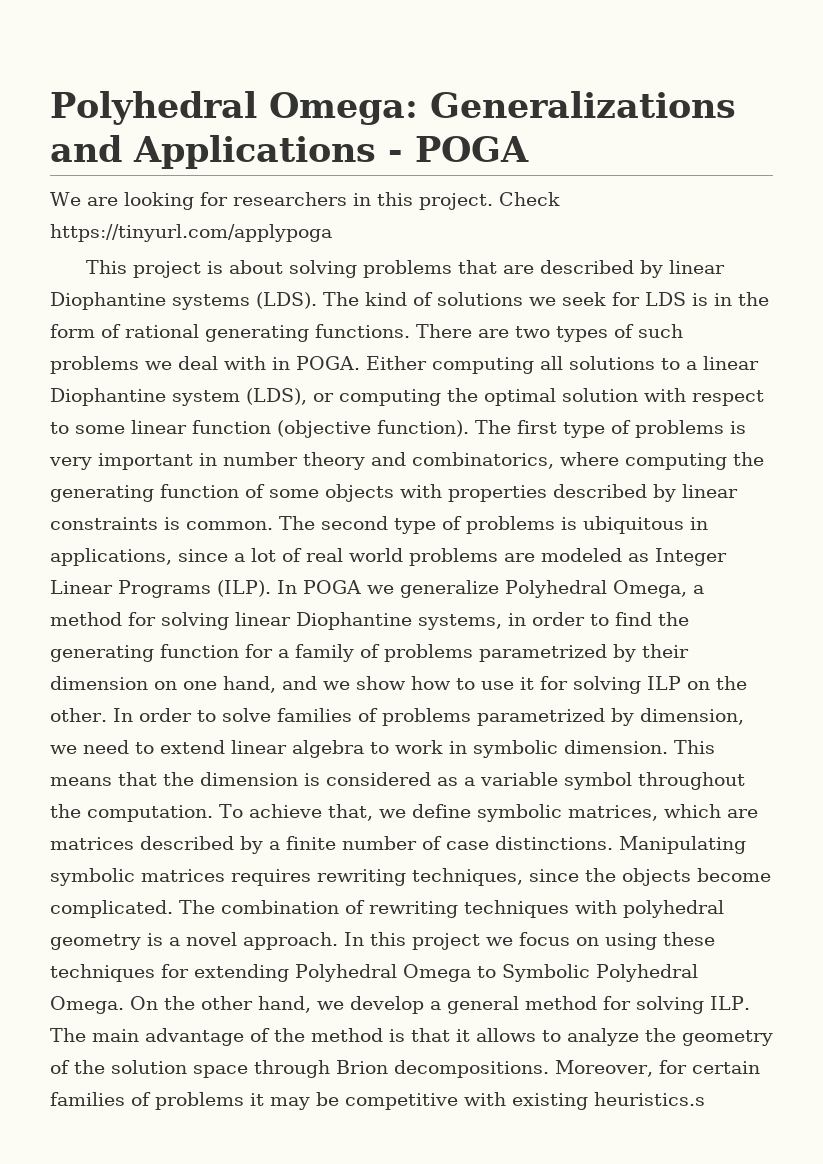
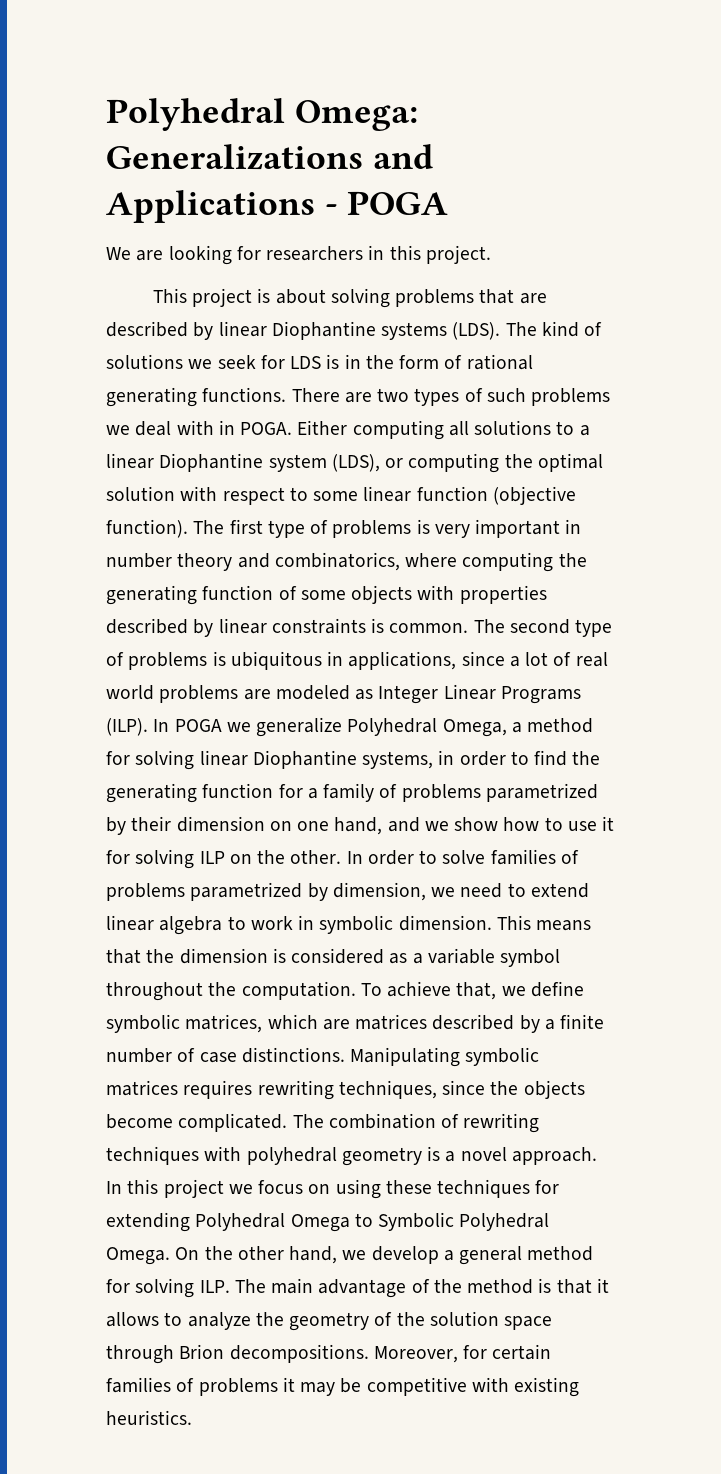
[498,192,560,206] [50,224,332,242] Check https://tinyurl.com/applypoga -> (491, 254) none
[594,1092,705,1106] heuristics.s -> [106,1410,192,1425] heuristics.

